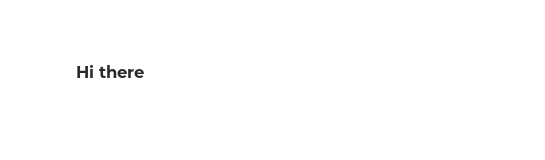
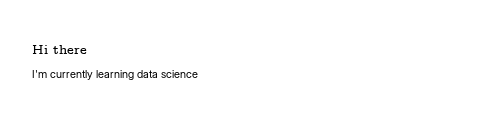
(144, 71) none -> [32,70,198,80] // I'm currently learning data science

